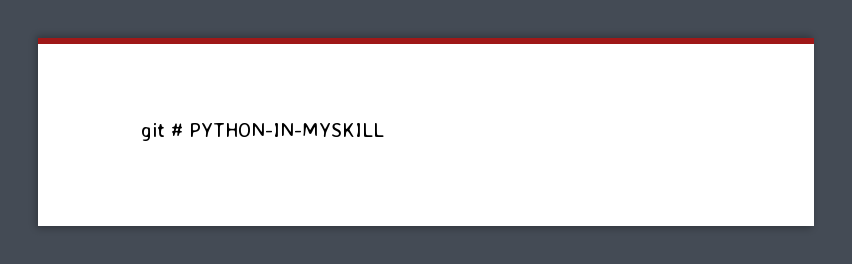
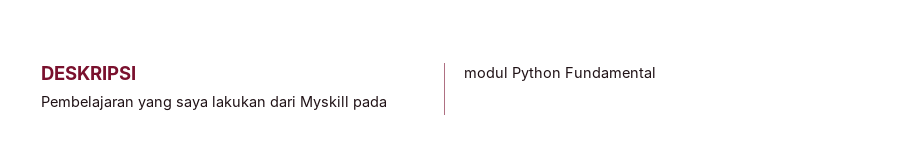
[141,123,384,141] git # PYTHON-IN-MYSKILL -> [41,66,136,80] [41,96,387,111] [464,67,656,81] DESKRIPSI // Pembelajaran yang saya lakukan dari Myskill pada modul Python Fundamental

